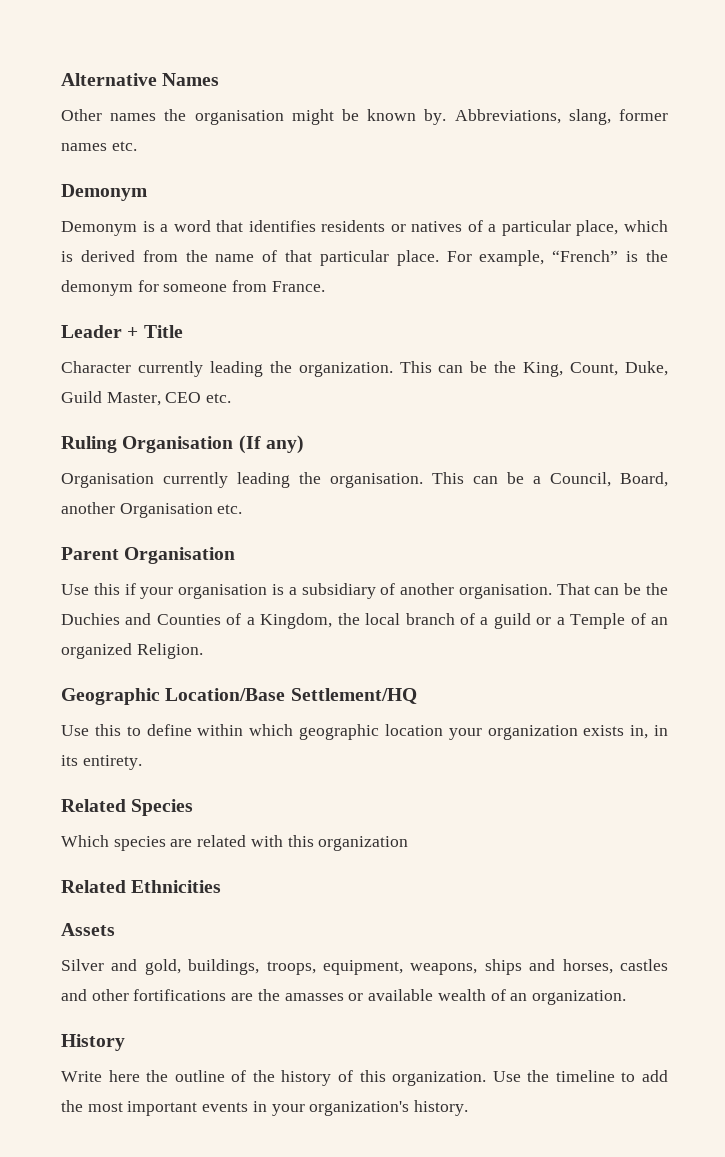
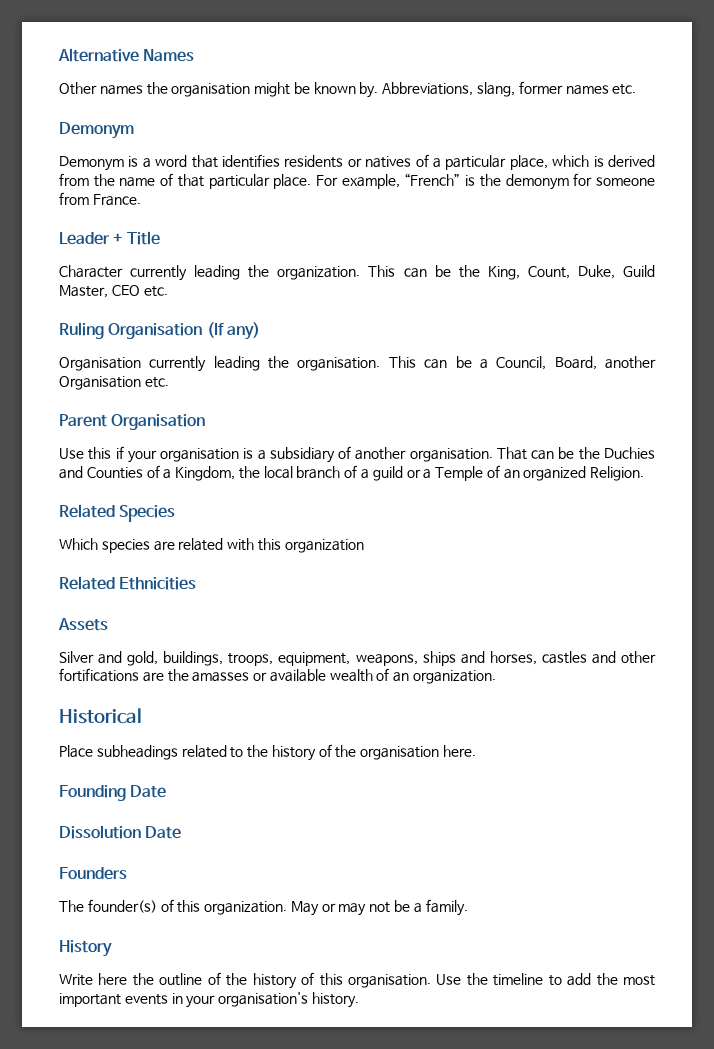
[61,688,417,705] [61,724,669,740] [61,755,142,770] // Geographic Location/Base Settlement/HQ // Use this to define within which geographic location your organization exists in, in its entirety. -> (645, 473) none
(626, 997) none -> [59,708,142,724] [59,744,477,761] [59,785,167,801] [59,825,182,839] [59,867,127,880] [59,899,468,916] // Historical // Place subheadings related to the history of the organisation here. // Founding Date // Dissolution Date // Founders // The founder(s) of this organization. May or may not be a family.
[392,1071,487,1086] organization. -> [347,974,431,988] organisation.
[309,1101,410,1116] organization's -> [218,992,309,1007] organisation's

